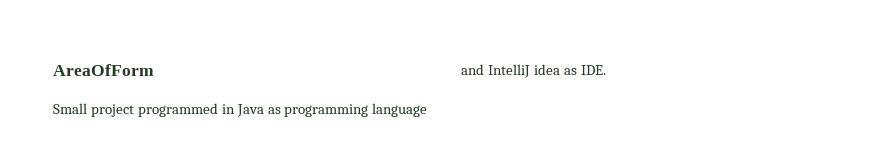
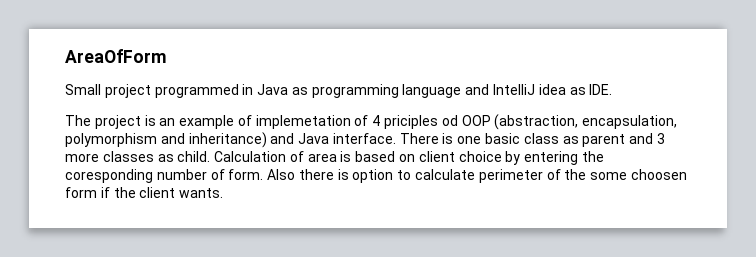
(606, 70) none -> [65,114,678,130] [65,132,665,148] [65,151,604,165] [65,169,687,183] [65,187,224,198] // The project is an example of implemetation of 4 priciples od OOP (abstraction, encapsulation, polymorphism and inheritance) and Java interface. There is one basic class as parent and 3 more classes as child. Calculation of area is based on client choice by entering the coresponding number of form. Also there is option to calculate perimeter of the some choosen form if the client wants.

